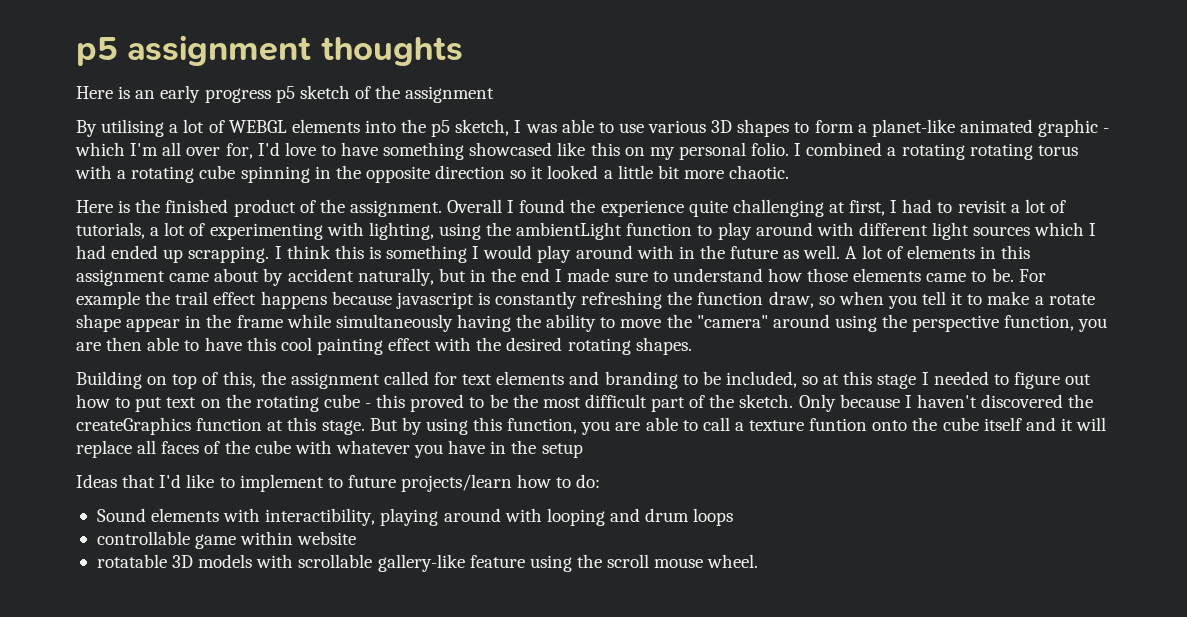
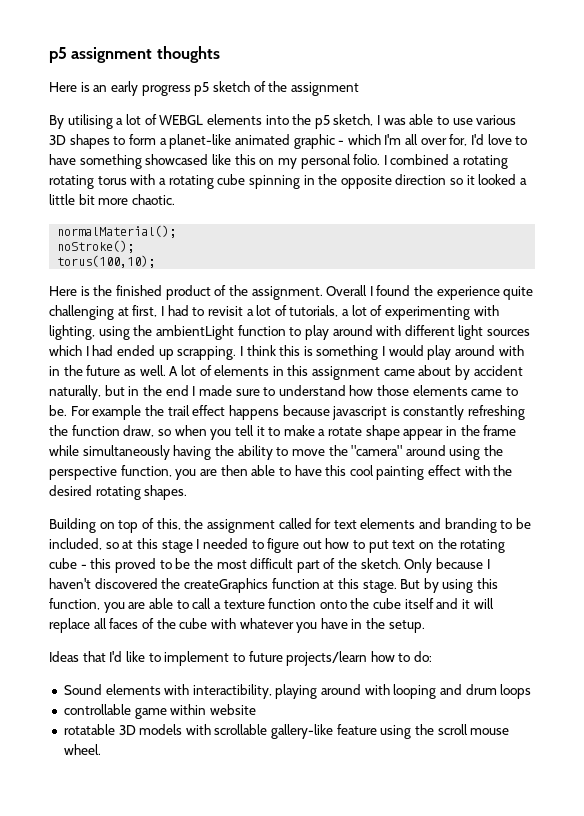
(790, 172) none -> [57,225,177,238] [57,240,135,253] [57,255,156,268] // normalMaterial(); // noStroke(); // torus(100,10);
[809,418,868,431] funtion -> [268,598,317,609] function
[541,443,583,458] setup -> [388,620,425,633] setup.

